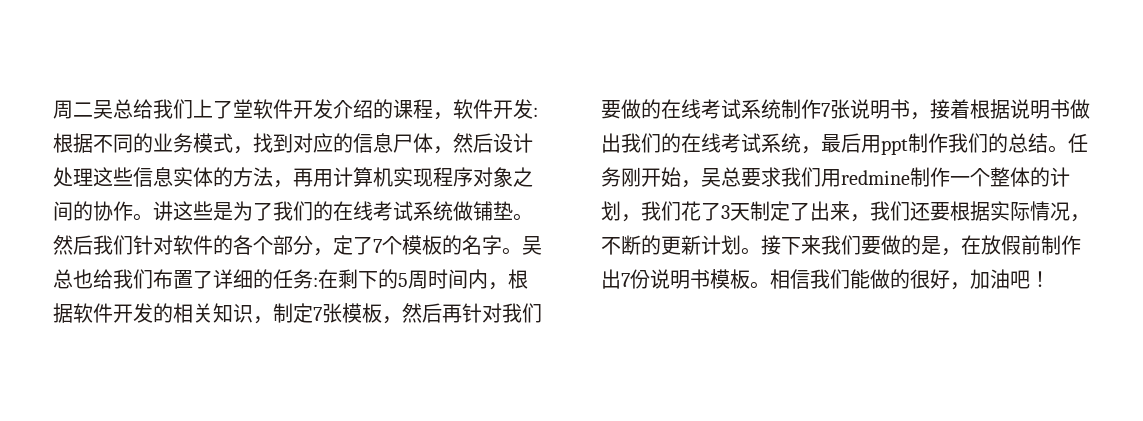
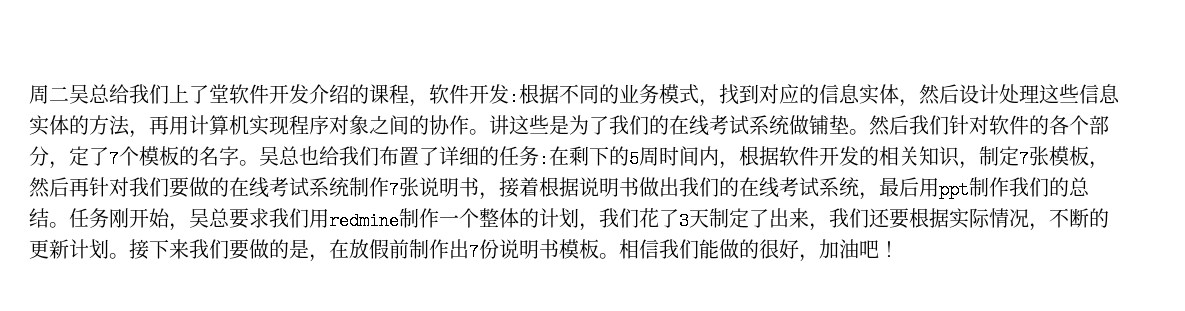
[393,134,413,153] 尸 -> [859,84,879,105] 实

